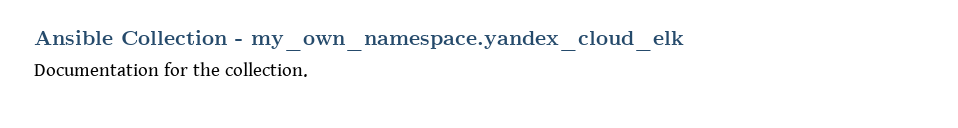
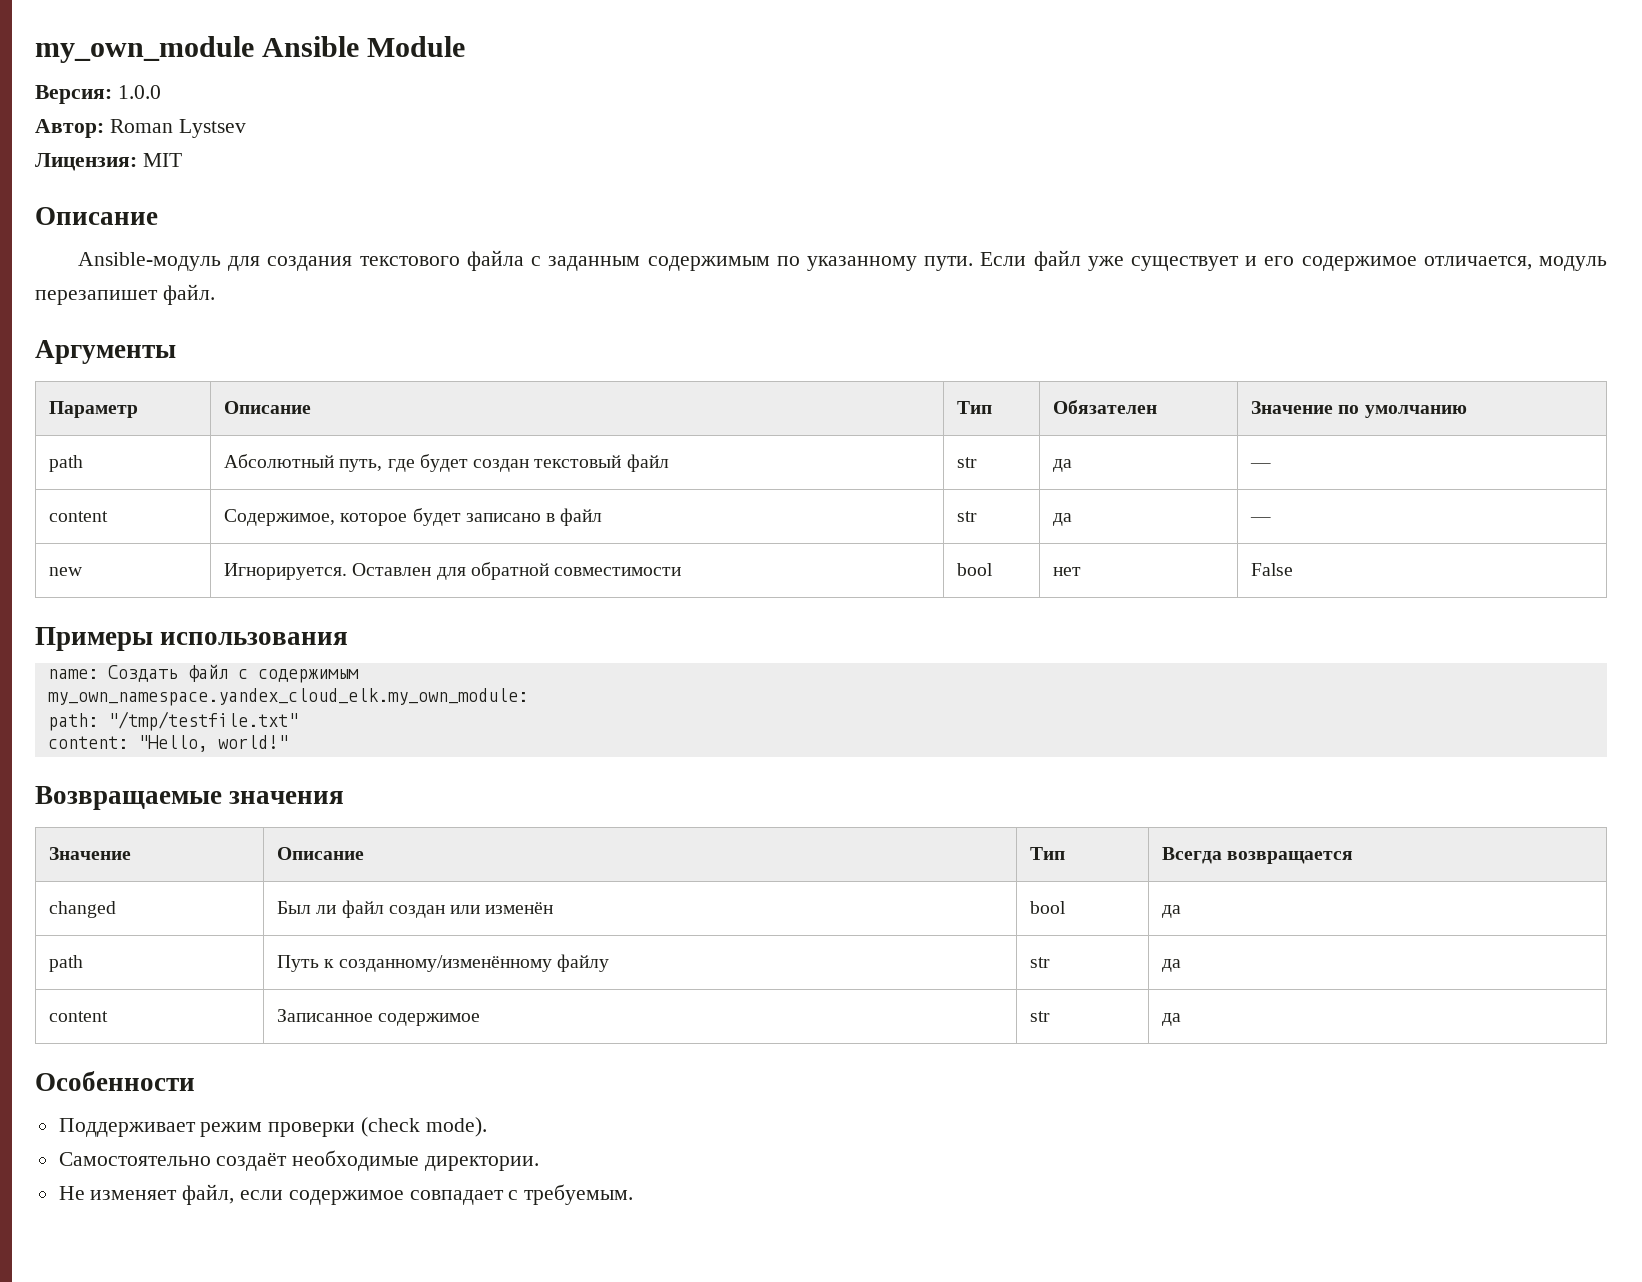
[34,30,684,51] [34,62,308,77] Ansible Collection - my_own_namespace.yandex_cloud_elk // Documentation for the collection. -> [35,36,466,63] [35,85,161,104] [35,119,246,138] [35,153,182,171] [35,207,158,225] [78,250,1607,271] [35,284,215,305] [35,340,176,364] [49,401,139,418] [224,401,312,414] [957,401,993,414] [1053,400,1158,414] [1251,401,1467,418] [49,455,84,472] [224,454,669,472] [957,457,978,468] [1053,459,1073,472] [1250,463,1272,468] [49,511,109,522] [224,508,603,526] [957,511,978,522] [1053,513,1073,526] [1250,517,1272,522] [49,567,83,576] [224,562,682,580] [957,563,994,576] [1053,567,1082,576] [1251,563,1294,576] [35,627,349,651] [47,664,359,683] [47,688,528,706] [47,711,298,731] [47,735,288,752] [35,786,345,810] [49,847,132,860] [277,847,365,860] [1030,847,1066,860] [1162,847,1354,864] [49,901,117,918] [277,900,554,918] [1030,901,1067,914] [1162,905,1182,918] [49,955,84,972] [277,954,609,972] [1030,957,1051,968] [1162,959,1182,972] [49,1011,109,1022] [277,1009,481,1026] [1030,1011,1051,1022] [1162,1013,1182,1026] [35,1071,195,1091] [58,1117,487,1137] [58,1150,540,1171] [58,1184,634,1205] my_own_module Ansible Module // Версия: 1.0.0 // Автор: Roman Lystsev // Лицензия: MIT // Описание // Ansible-модуль для создания текстового файла с заданным содержимым по указанному пути. Если файл уже существует и его содержимое отличается, модуль перезапишет файл. // Аргументы // Параметр | Описание | Тип | Обязателен | Значение по умолчанию // path | Абсолютный путь, где будет создан текстовый файл | str | да | — // content | Содержимое, которое будет записано в файл | str | да | — // new | Игнорируется. Оставлен для обратной совместимости | bool | нет | False // Примеры использования // name: Создать файл с содержимым // my_own_namespace.yandex_cloud_elk.my_own_module: // path: "/tmp/testfile.txt" // content: "Hello, world!" // Возвращаемые значения // Значение | Описание | Тип | Всегда возвращается // changed | Был ли файл создан или изменён | bool | да // path | Путь к созданному/изменённому файлу | str | да // content | Записанное содержимое | str | да // Особенности // Поддерживает режим проверки (check mode). // Самостоятельно создаёт необходимые директории. // Не изменяет файл, если содержимое совпадает с требуемым.

